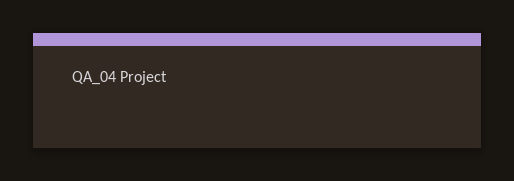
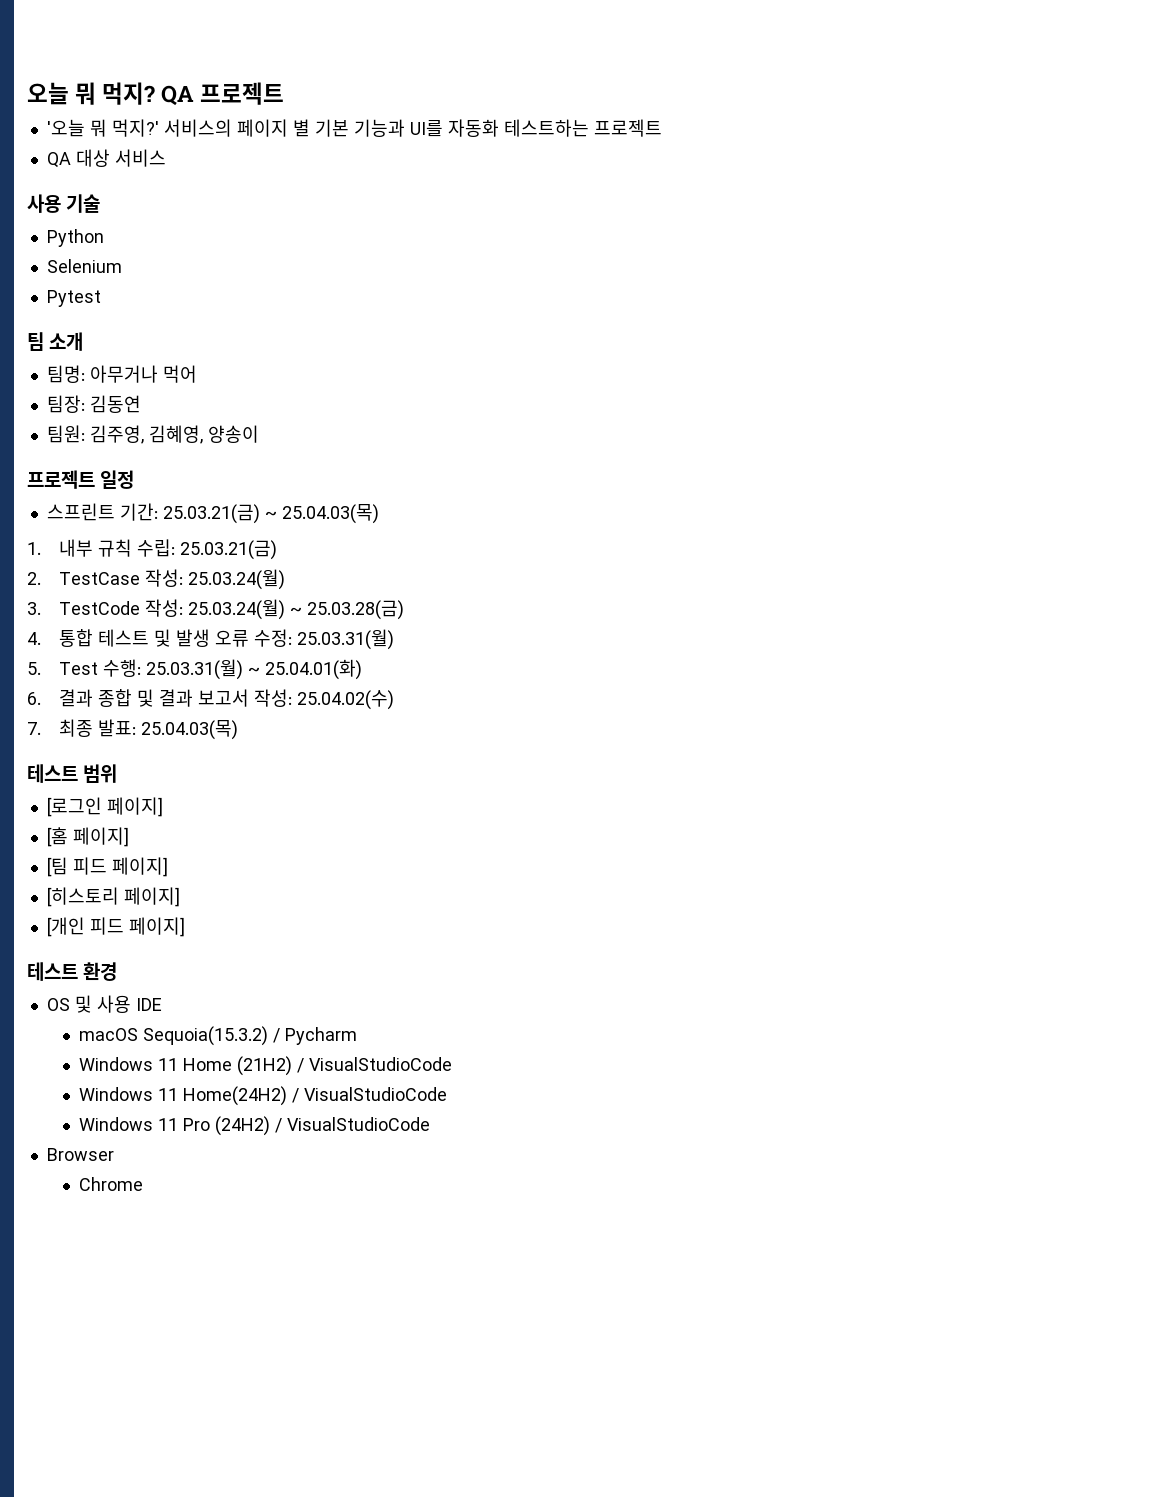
[72,71,168,85] QA_04 Project -> [27,82,285,106] [46,119,662,137] [46,149,166,168] [27,194,101,213] [46,229,104,247] [46,259,122,273] [46,290,101,307] [27,332,84,351] [46,365,197,383] [46,395,141,413] [46,425,259,444] [27,470,135,489] [46,503,379,524] [27,539,277,560] [27,569,285,590] [27,599,404,620] [27,629,394,650] [27,659,362,680] [27,689,394,710] [27,719,238,740] [27,764,118,783] [46,797,163,817] [46,827,129,847] [46,857,168,877] [46,887,180,907] [46,917,185,937] [27,962,118,981] [46,995,162,1013] [78,1026,357,1046] [78,1056,452,1076] [78,1086,447,1106] [78,1116,430,1136] [46,1148,114,1161] [78,1177,143,1191] 오늘 뭐 먹지? QA 프로젝트 // '오늘 뭐 먹지?' 서비스의 페이지 별 기본 기능과 UI를 자동화 테스트하는 프로젝트 // QA 대상 서비스 // 사용 기술 // Python // Selenium // Pytest // 팀 소개 // 팀명: 아무거나 먹어 // 팀장: 김동연 // 팀원: 김주영, 김혜영, 양송이 // 프로젝트 일정 // 스프린트 기간: 25.03.21(금) ~ 25.04.03(목) // 1. 내부 규칙 수립: 25.03.21(금) // 2. TestCase 작성: 25.03.24(월) // 3. TestCode 작성: 25.03.24(월) ~ 25.03.28(금) // 4. 통합 테스트 및 발생 오류 수정: 25.03.31(월) // 5. Test 수행: 25.03.31(월) ~ 25.04.01(화) // 6. 결과 종합 및 결과 보고서 작성: 25.04.02(수) // 7. 최종 발표: 25.04.03(목) // 테스트 범위 // [로그인 페이지] // [홈 페이지] // [팀 피드 페이지] // [히스토리 페이지] // [개인 피드 페이지] // 테스트 환경 // OS 및 사용 IDE // macOS Sequoia(15.3.2) / Pycharm // Windows 11 Home (21H2) / VisualStudioCode // Windows 11 Home(24H2) / VisualStudioCode // Windows 11 Pro (24H2) / VisualStudioCode // Browser // Chrome

